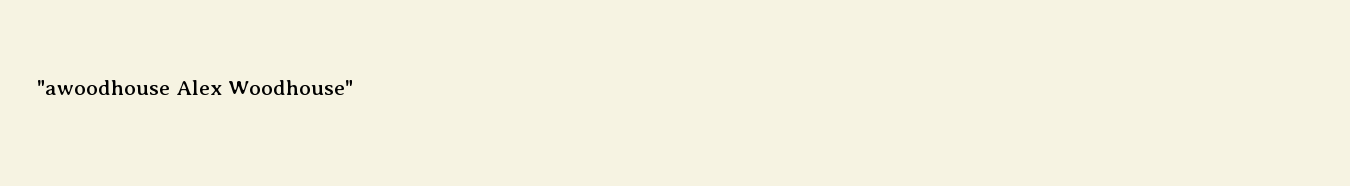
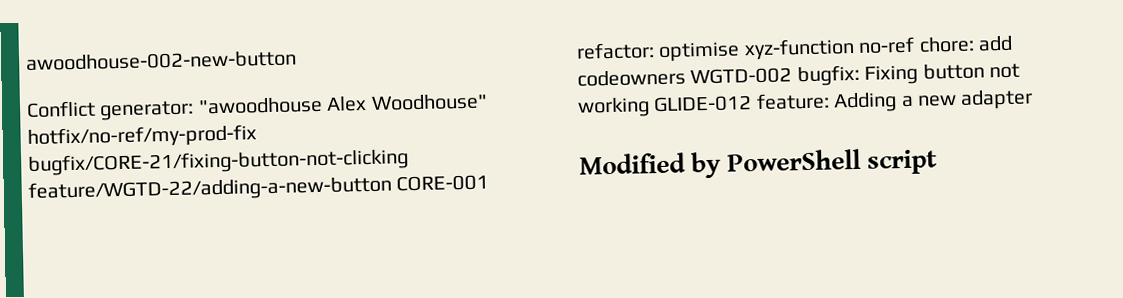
[37,80,353,95] "awoodhouse Alex Woodhouse" -> [25,50,297,71] [26,93,488,121] [27,124,409,176] [28,174,490,203] [576,35,1013,62] [577,63,1020,87] [577,89,1034,118] [579,148,938,179] awoodhouse-002-new-button // Conflict generator: "awoodhouse Alex Woodhouse" hotfix/no-ref/my-prod-fix bugfix/CORE-21/fixing-button-not-clicking feature/WGTD-22/adding-a-new-button CORE-001 refactor: optimise xyz-function no-ref chore: add codeowners WGTD-002 bugfix: Fixing button not working GLIDE-012 feature: Adding a new adapter // Modified by PowerShell script

